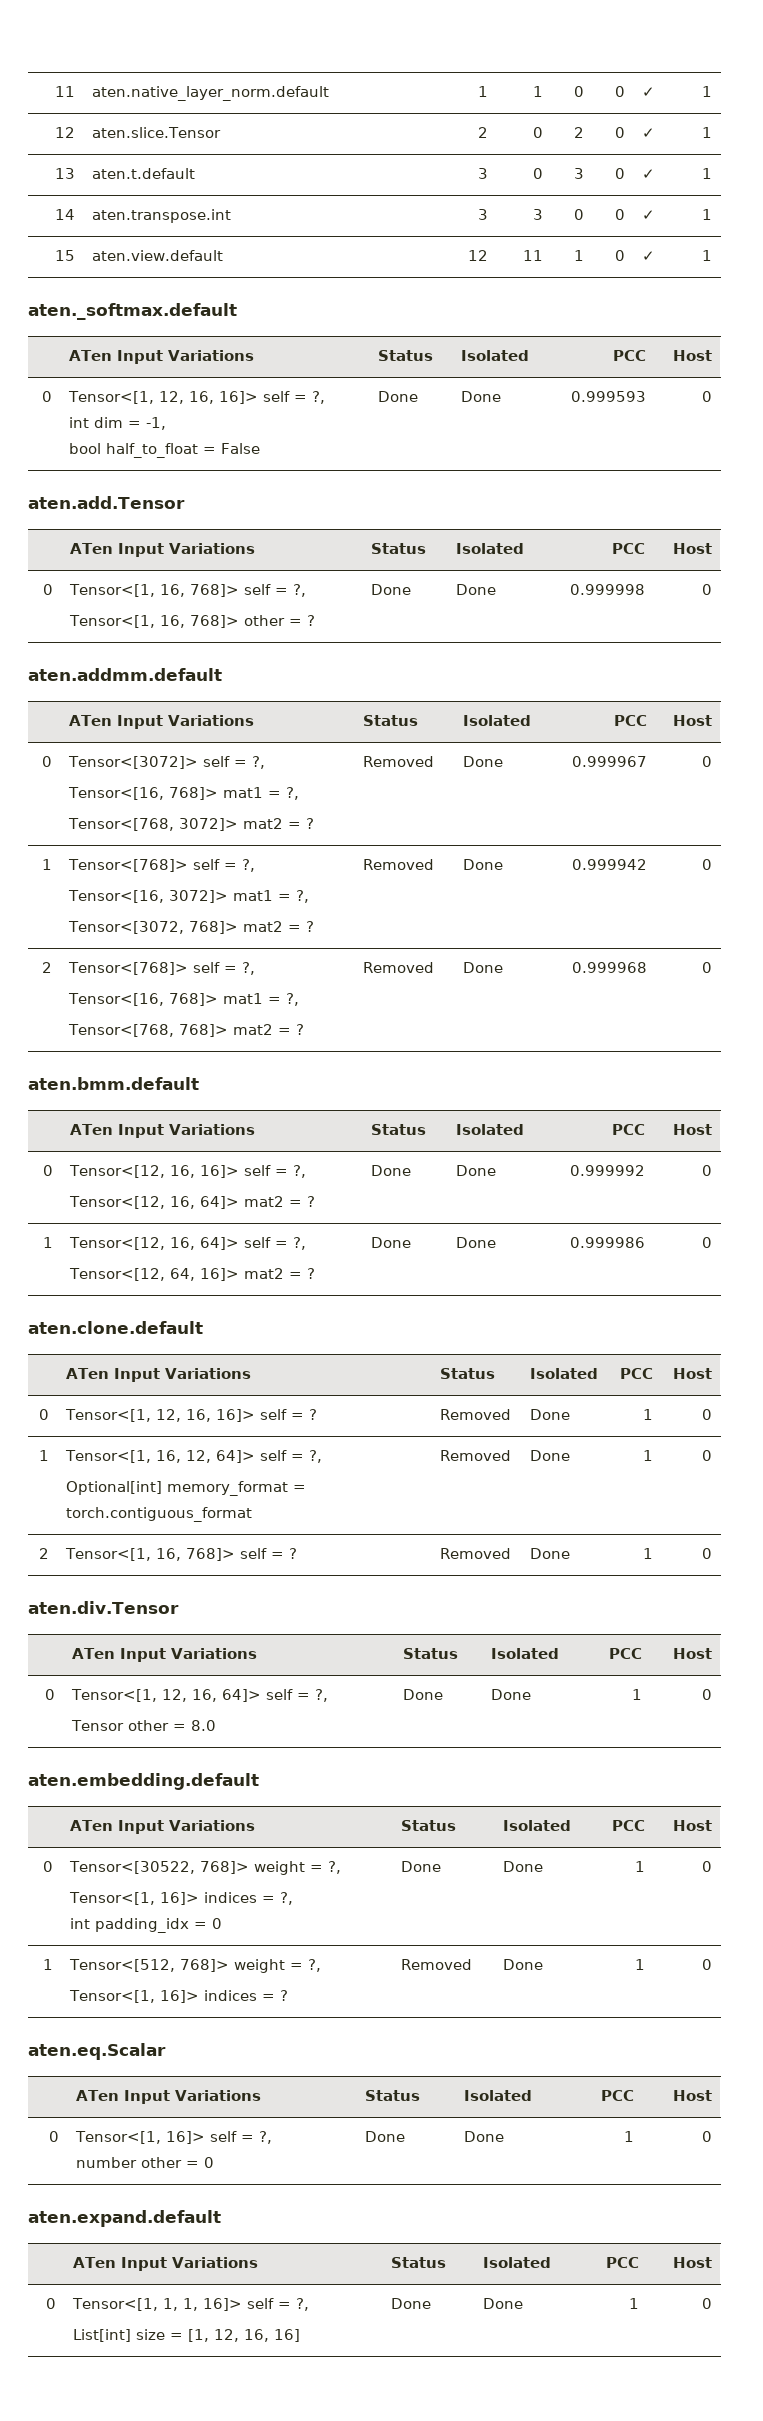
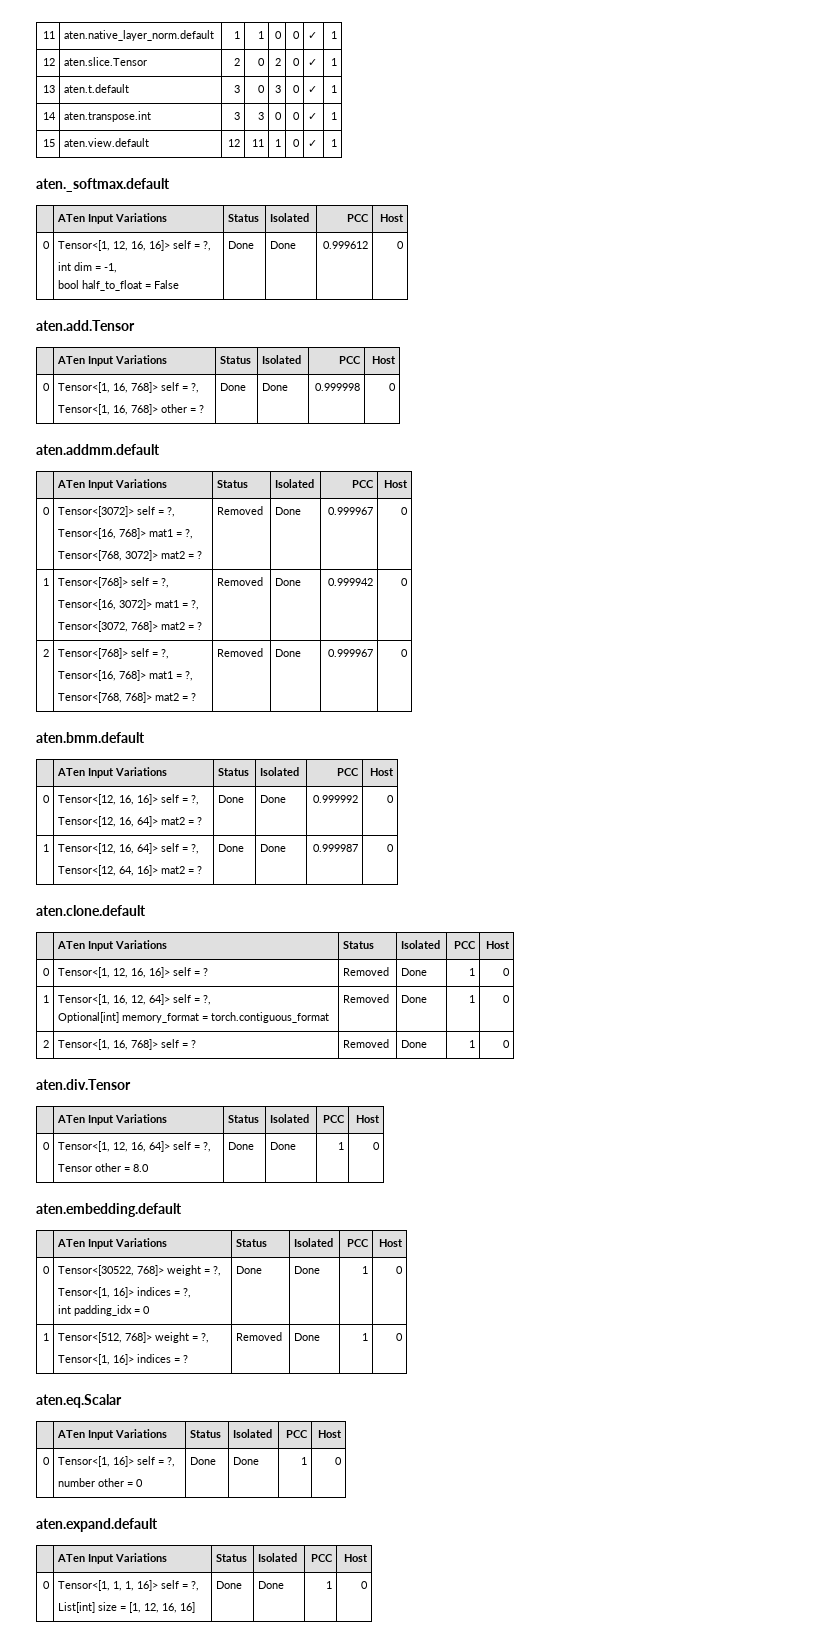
[570,391,646,402] 0.999593 -> [322,241,368,249] 0.999612
[571,962,647,973] 0.999968 -> [327,649,373,657] 0.999967
[569,1237,645,1248] 0.999986 -> [312,844,358,852] 0.999987

